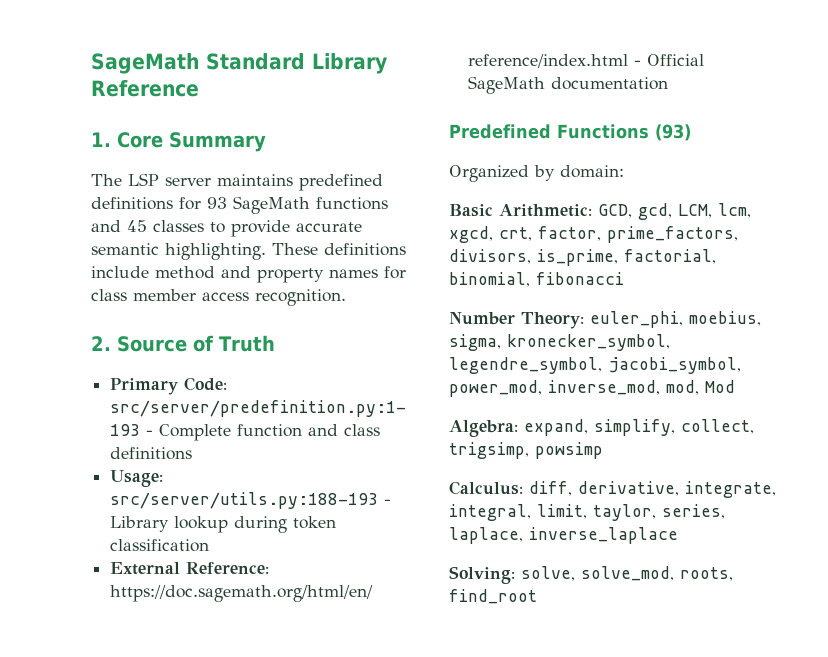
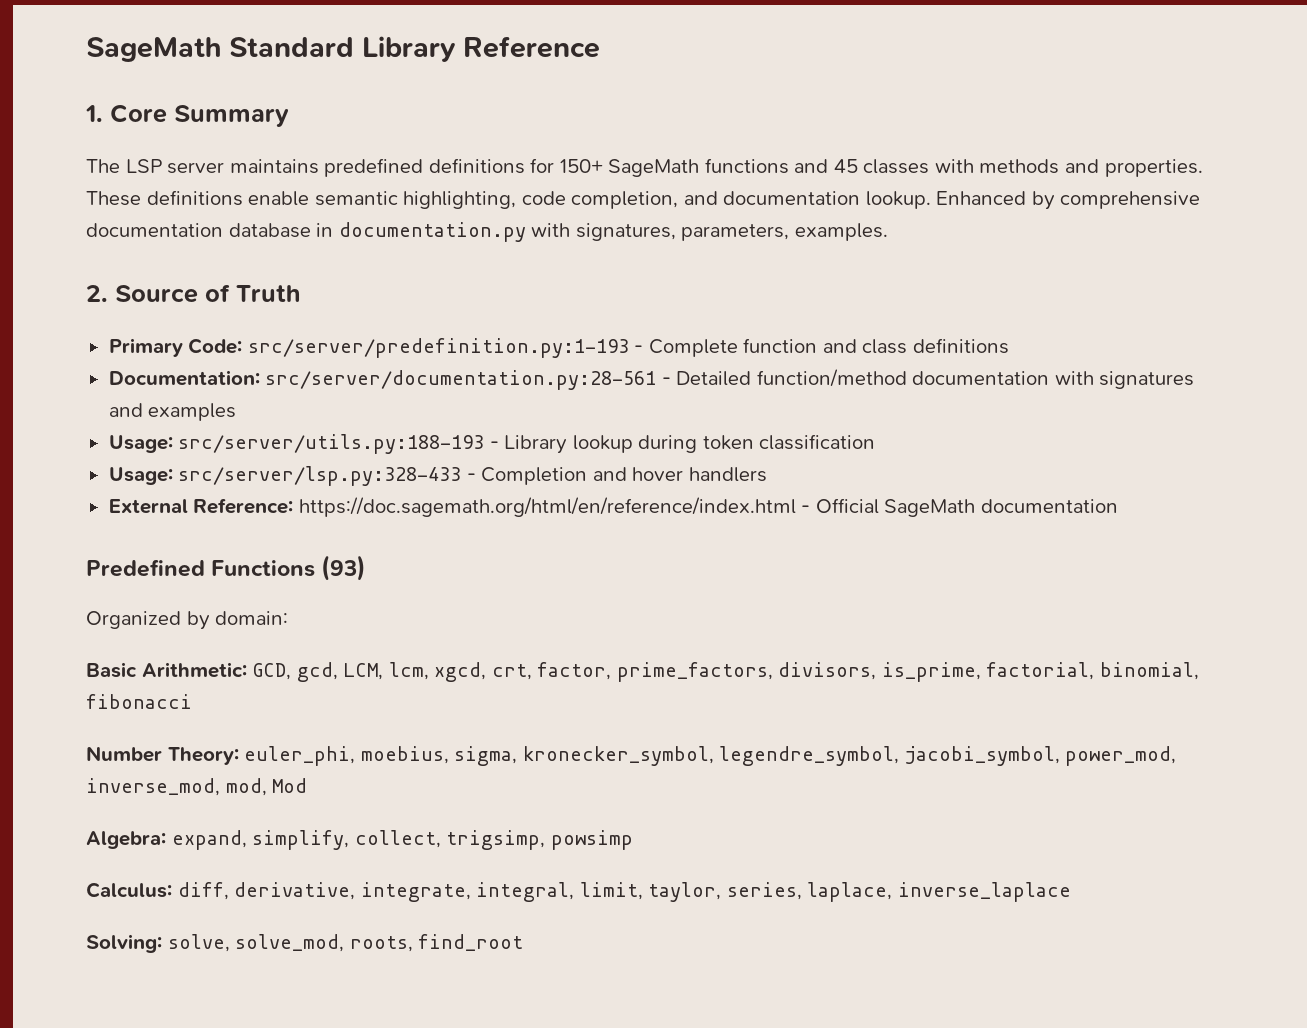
[207,197,227,209] 93 -> [559,159,603,173] 150+
[210,220,362,237] [91,243,406,260] [91,266,406,283] [91,289,346,306] to provide accurate semantic highlighting. These definitions include method and property names for class member access recognition. -> [934,159,1203,177] [86,190,1201,210] [86,222,888,242] with methods and properties. These definitions enable semantic highlighting, code completion, and documentation lookup. Enhanced by comprehensive documentation database in documentation.py with signatures, parameters, examples.
(193, 453) none -> [108,369,1195,390] [108,403,237,421] // Documentation: src/server/documentation.py:28-561 - Detailed function/method documentation with signatures and examples
(210, 545) none -> [108,466,767,486] // Usage: src/server/lsp.py:328-433 - Completion and hover handlers

